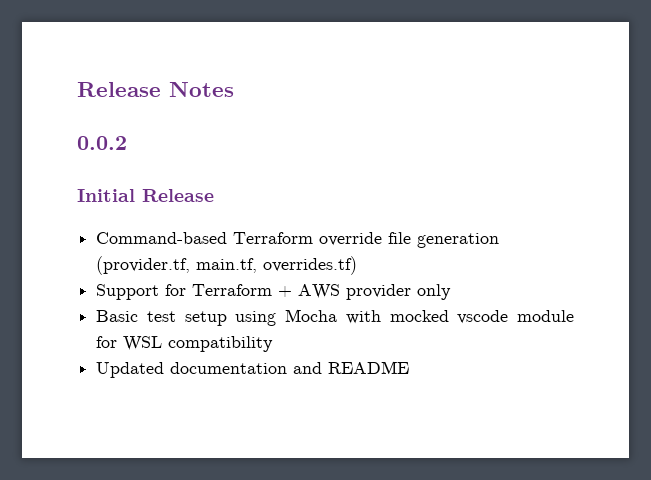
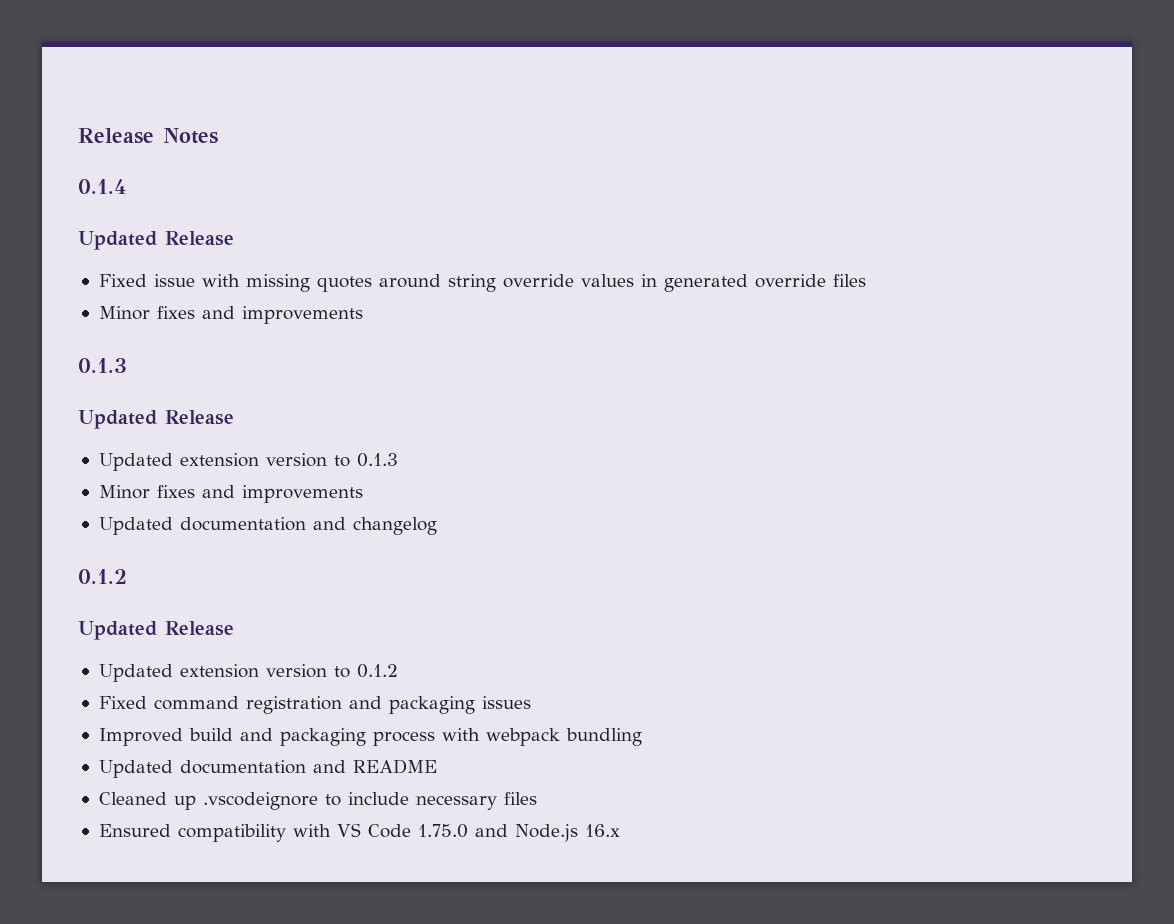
[77,136,127,150] [77,189,214,202] [96,232,500,248] [96,256,358,275] [96,284,452,300] [96,309,574,326] [96,336,274,352] [96,361,410,378] 0.0.2 // Initial Release // Command-based Terraform override file generation (provider.tf, main.tf, overrides.tf) // Support for Terraform + AWS provider only // Basic test setup using Mocha with mocked vscode module for WSL compatibility // Updated documentation and README -> [78,179,126,194] [78,231,234,250] [98,274,866,292] [98,306,363,324] [78,358,127,373] [78,410,234,429] [98,453,398,471] [98,485,363,503] [98,517,437,535] [78,569,127,584] [78,621,234,640] [98,664,398,682] [98,696,531,714] [98,728,642,746] [98,759,437,778] [98,792,537,810] [98,823,620,842] 0.1.4 // Updated Release // Fixed issue with missing quotes around string override values in generated override files // Minor fixes and improvements // 0.1.3 // Updated Release // Updated extension version to 0.1.3 // Minor fixes and improvements // Updated documentation and changelog // 0.1.2 // Updated Release // Updated extension version to 0.1.2 // Fixed command registration and packaging issues // Improved build and packaging process with webpack bundling // Updated documentation and README // Cleaned up .vscodeignore to include necessary files // Ensured compatibility with VS Code 1.75.0 and Node.js 16.x

